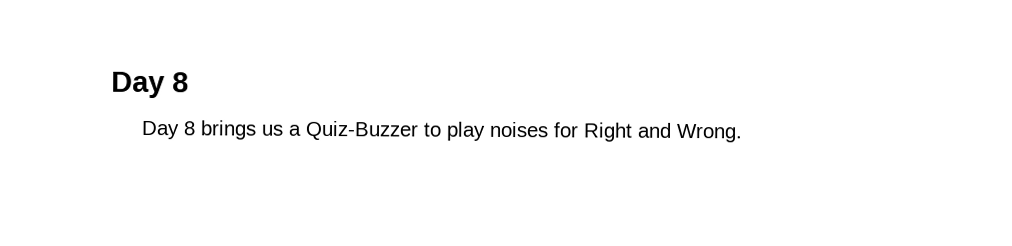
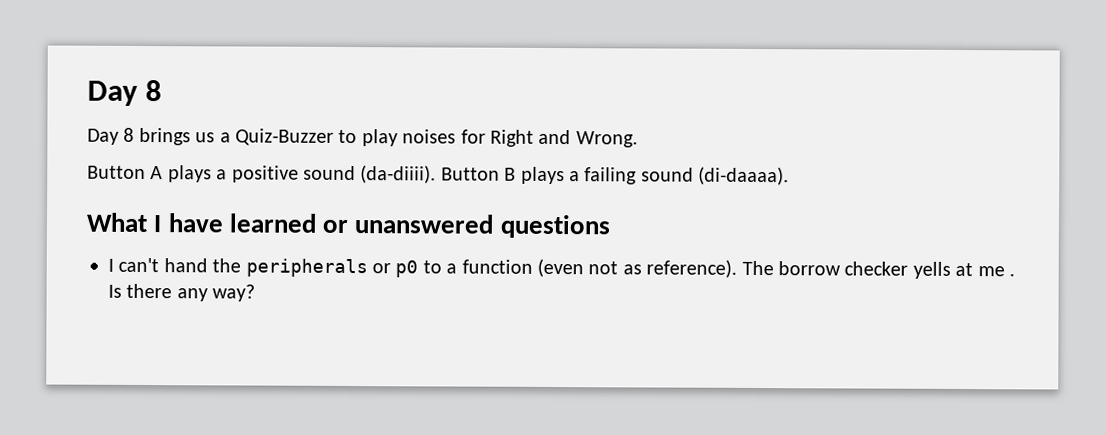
(742, 133) none -> [87,165,790,186] [86,212,611,239] [108,257,1015,279] [108,283,256,302] // Button A plays a positive sound (da-diiii). Button B plays a failing sound (di-daaaa). // What I have learned or unanswered questions // I can't hand the peripherals or p0 to a function (even not as reference). The borrow checker yells at me . Is there any way?

